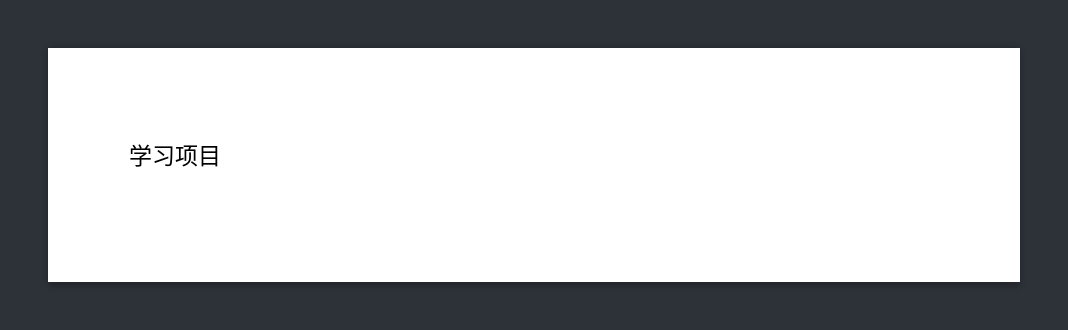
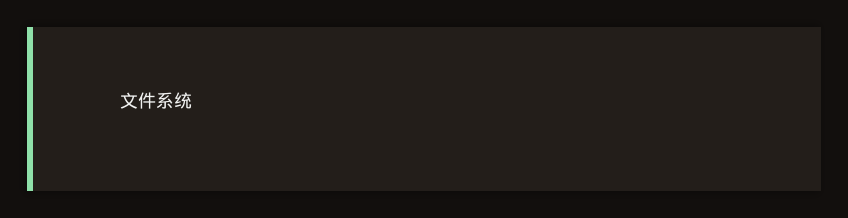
[129,144,221,167] 学习项目 -> [120,92,192,109] 文件系统

